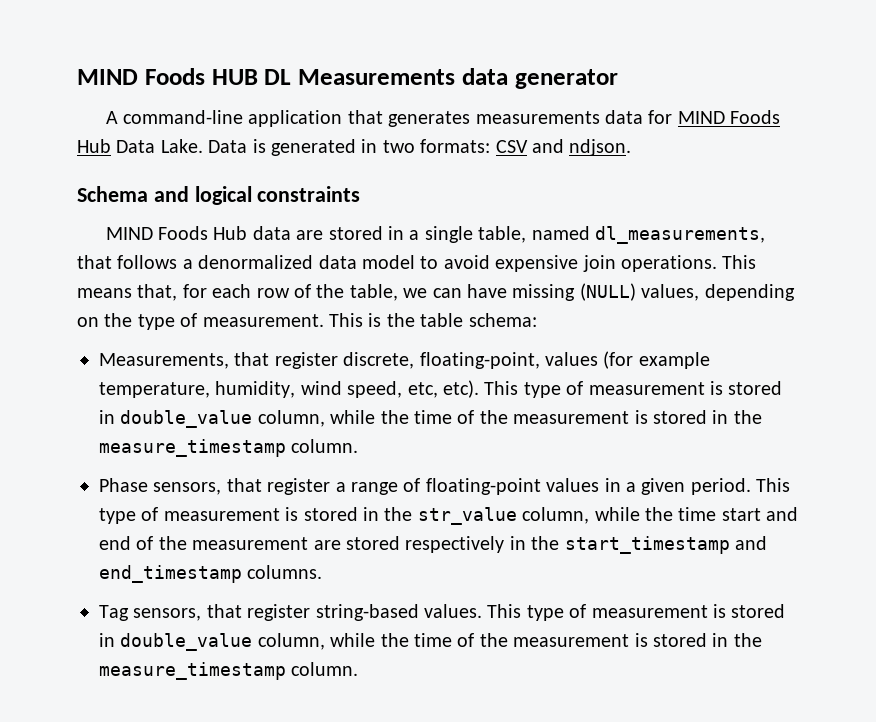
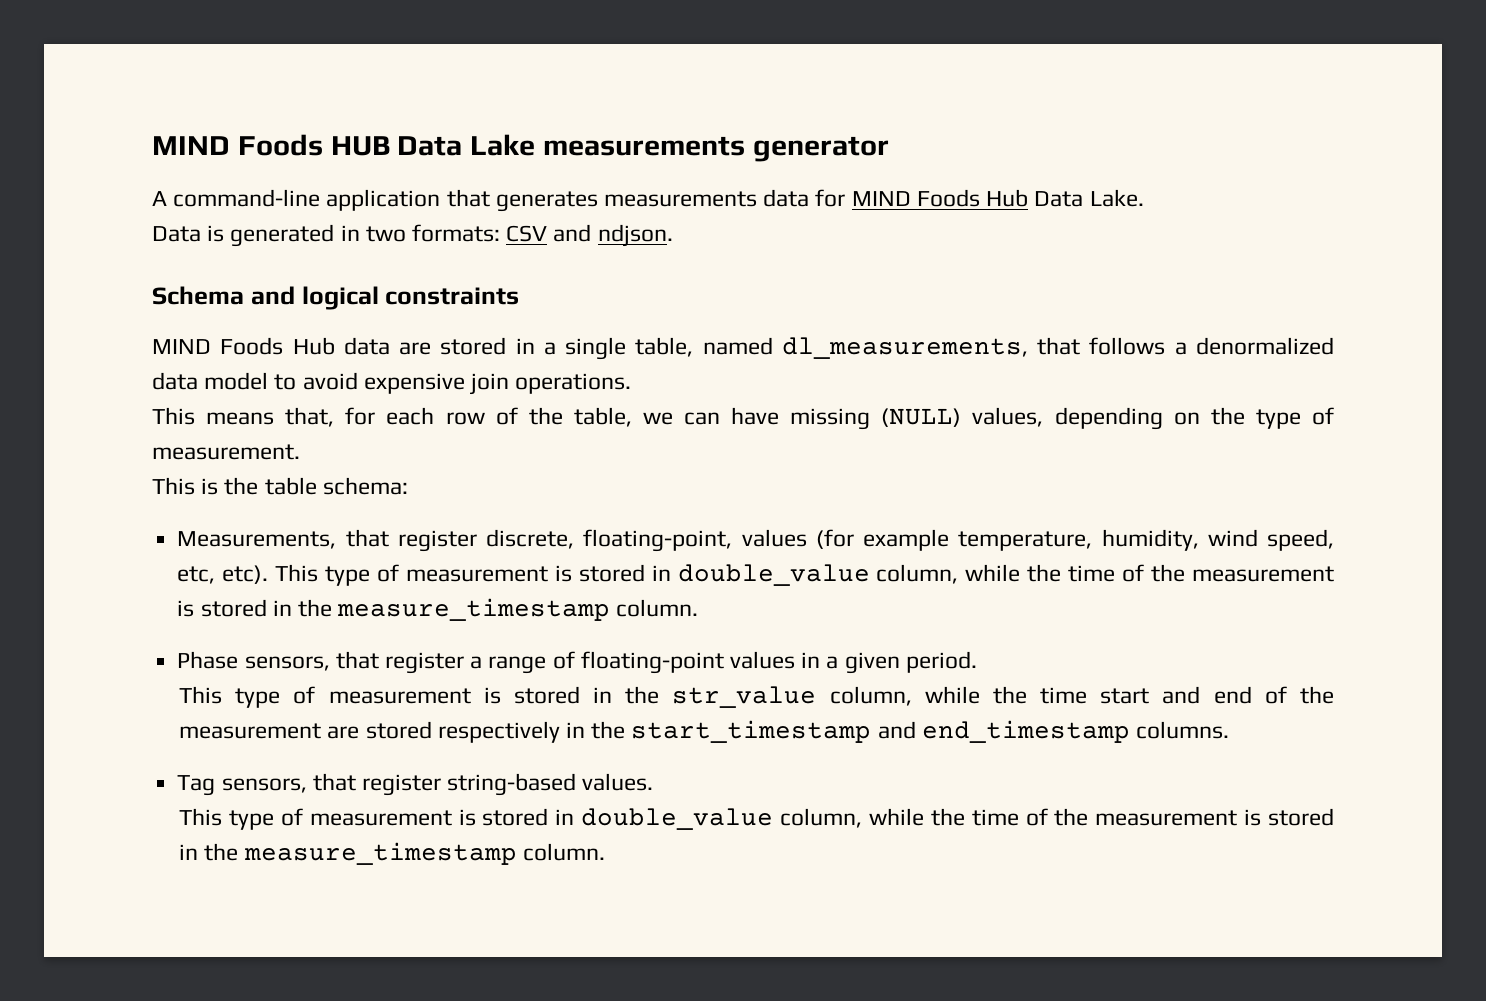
[264,68,508,85] DL Measurements data -> [397,134,746,156] Data Lake measurements
(203, 146) none -> (1144, 198) //
(717, 263) none -> (632, 383) //
(324, 320) none -> (300, 452) //
(751, 486) none -> (977, 662) //
(482, 611) none -> (654, 782) //

